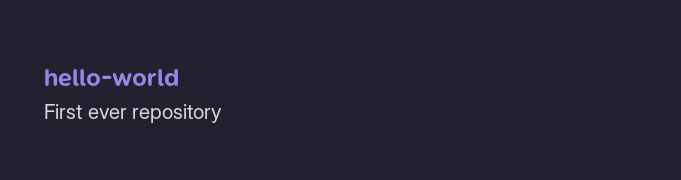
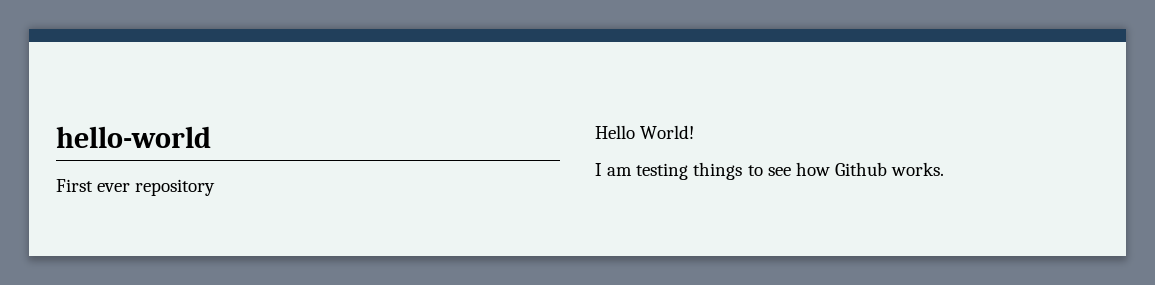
(223, 113) none -> [595,125,695,139] [595,162,945,180] // Hello World! // I am testing things to see how Github works.

